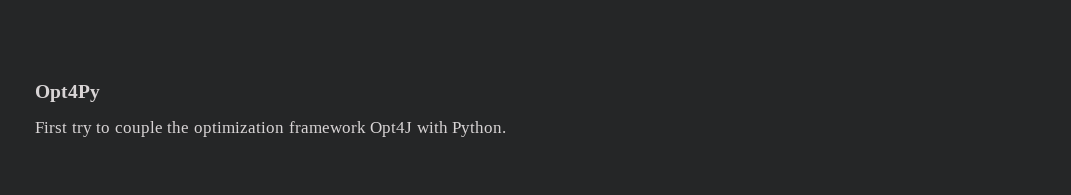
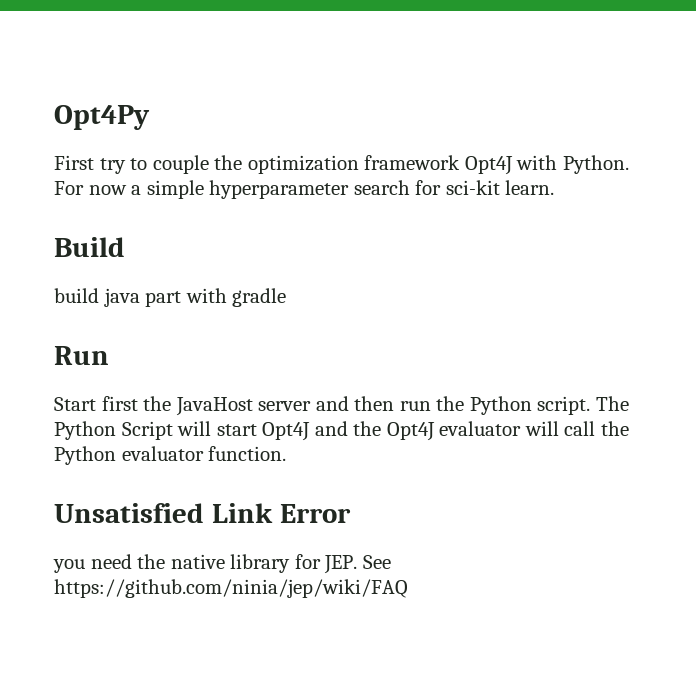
(507, 129) none -> [54,180,555,199] [54,237,125,257] [54,288,287,307] [54,346,109,365] [54,396,629,416] [54,421,629,441] [54,446,287,465] [54,503,351,523] [53,554,391,574] [54,579,408,598] For now a simple hyperparameter search for sci-kit learn. // Build // build java part with gradle // Run // Start first the JavaHost server and then run the Python script. The Python Script will start Opt4J and the Opt4J evaluator will call the Python evaluator function. // Unsatisfied Link Error // you need the native library for JEP. See https://github.com/ninia/jep/wiki/FAQ

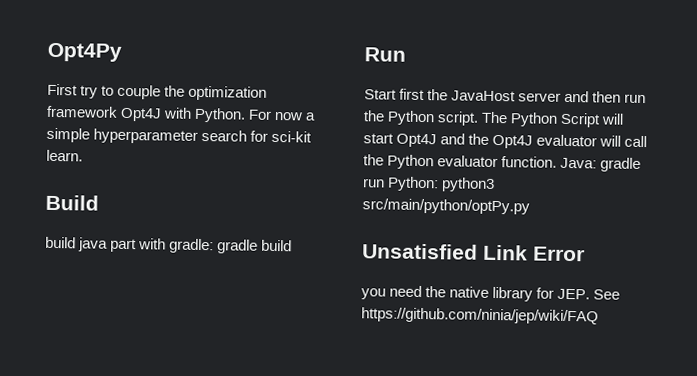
[232,288,287,307] gradle -> [169,238,293,254] gradle: gradle build
(287, 453) none -> [560,157,642,172] [363,176,496,192] [362,198,530,215] Java: gradle run Python: python3 src/main/python/optPy.py

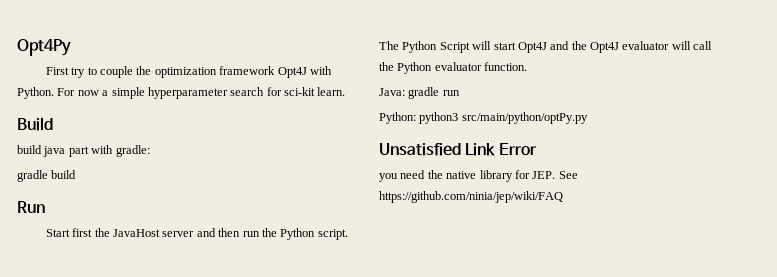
(215, 246) none -> (150, 151) //
(558, 162) none -> (528, 66) //
(385, 183) none -> (460, 93) //

